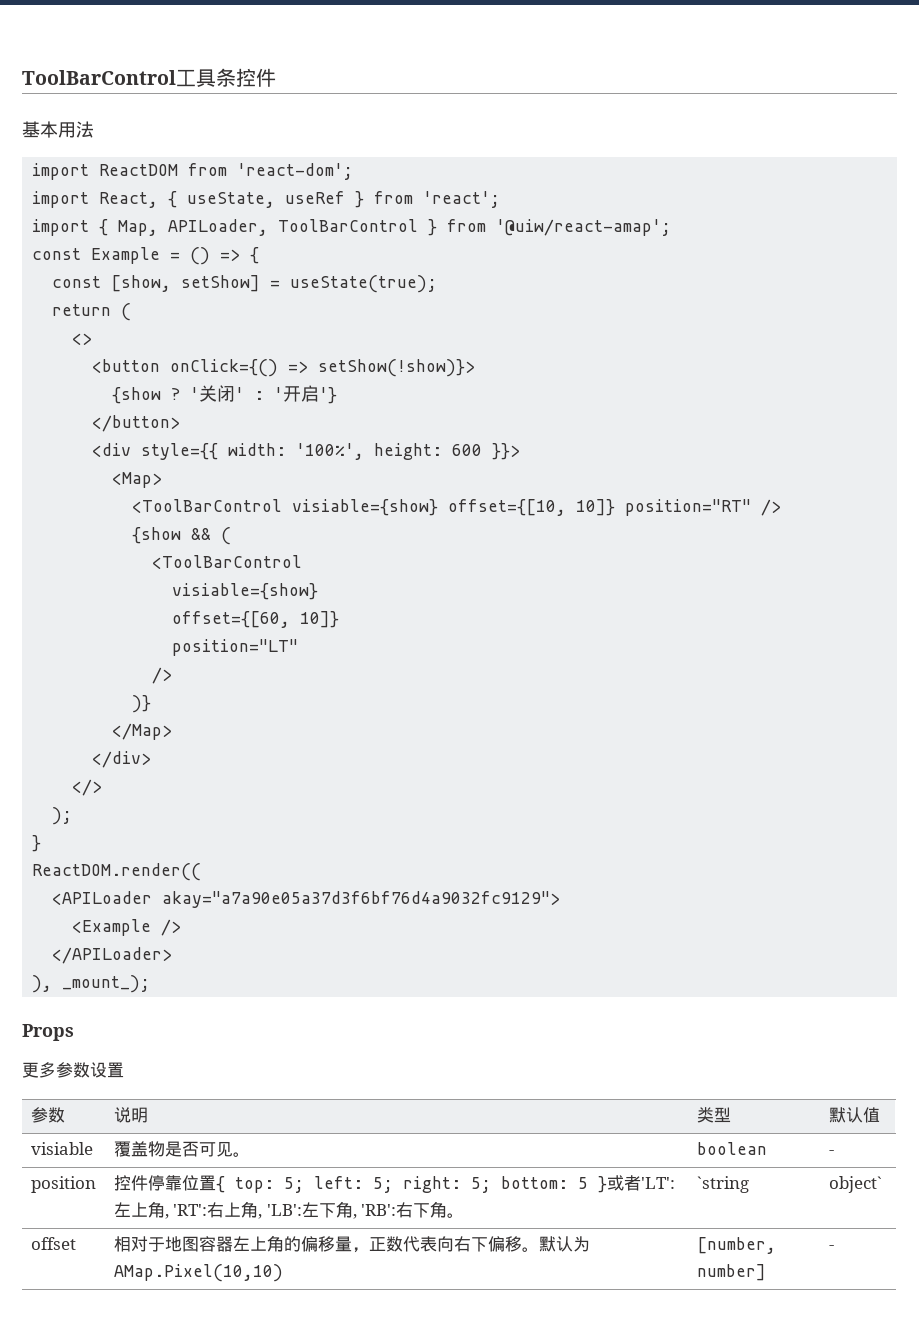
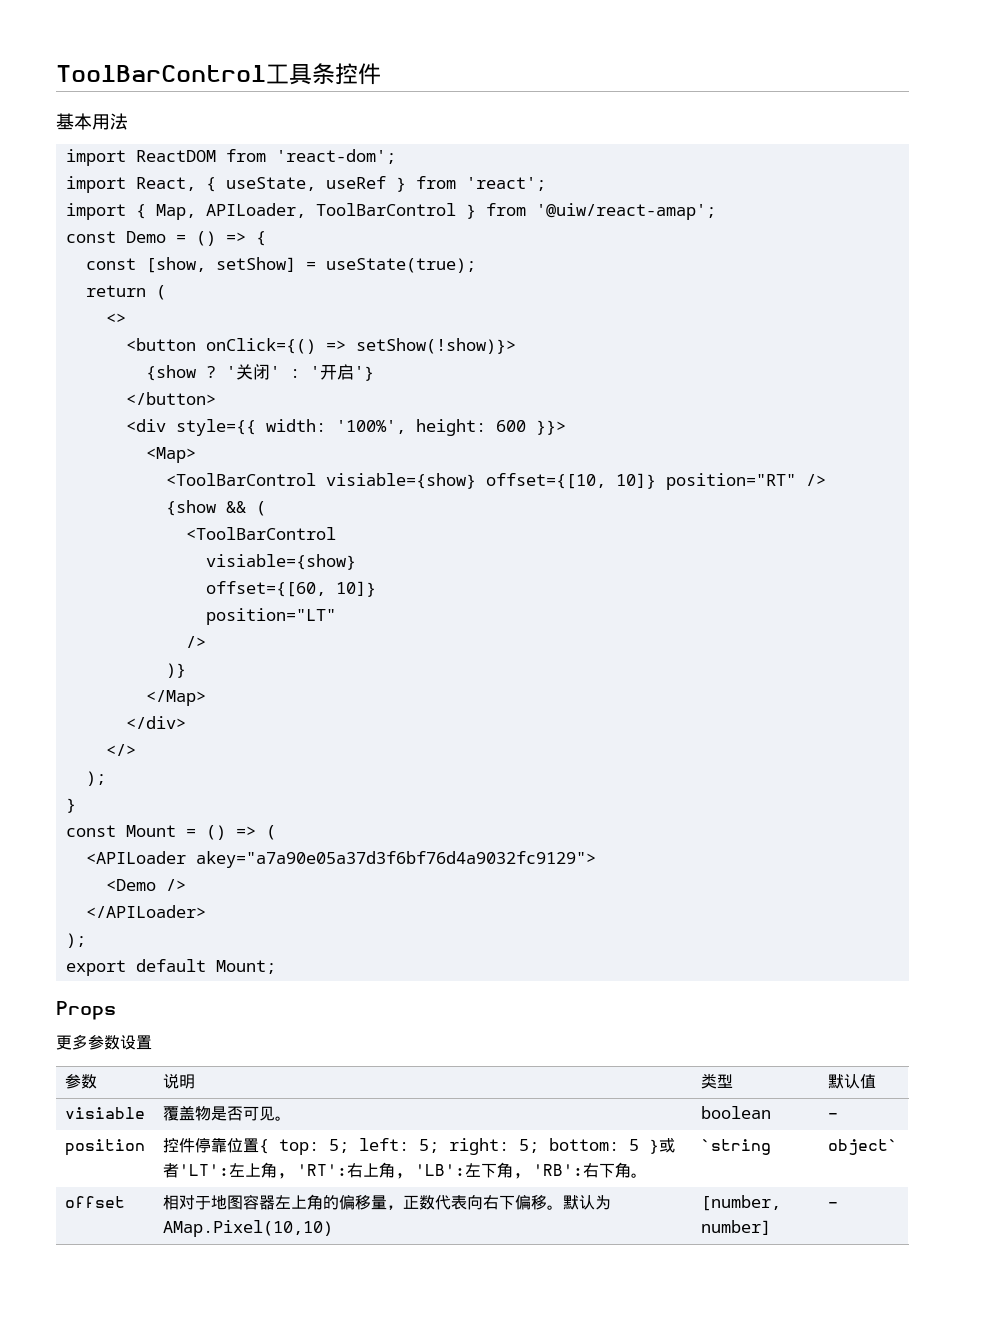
[91,247,161,264] Example -> [125,231,166,243] Demo
[32,863,202,881] ReactDOM.render(( -> [65,825,276,840] const Mount = () => (
[162,891,561,908] [72,919,152,936] akay="a7a90e05a37d3f6bf76d4a9032fc9129"> // <Example -> [195,851,596,868] [105,879,156,891] akey="a7a90e05a37d3f6bf76d4a9032fc9129"> // <Demo
[32,975,151,993] ), _mount_); -> [65,933,86,948] [65,959,276,976] ); // export default Mount;

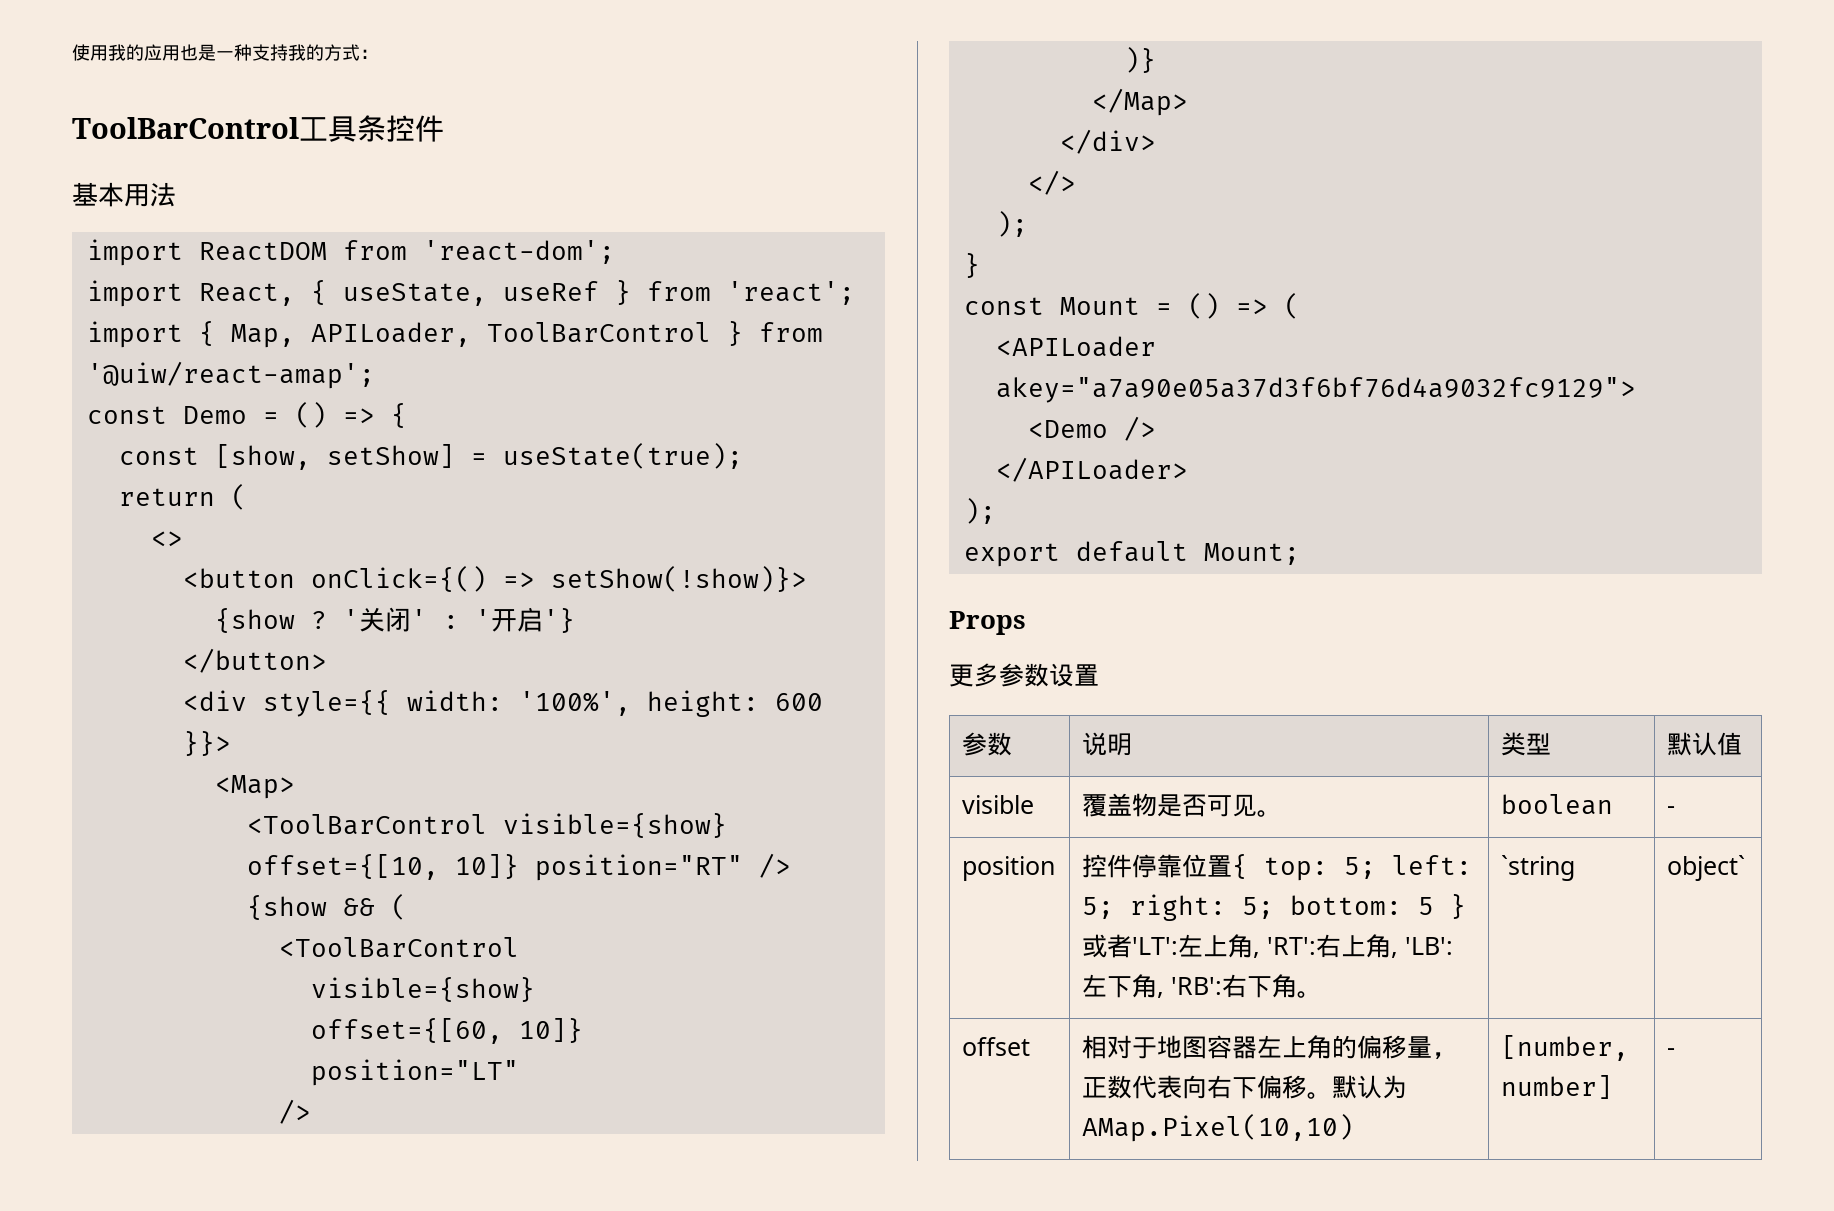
(56, 73) none -> [72,44,378,61] 使用我的应用也是一种支持我的方式： //
[325,473,476,489] visiable={show} -> [502,813,727,838] visible={show}
[205,554,356,570] visiable={show} -> [310,977,535,1002] visible={show}
[64,1107,145,1119] visiable -> [962,795,1035,814] visible

